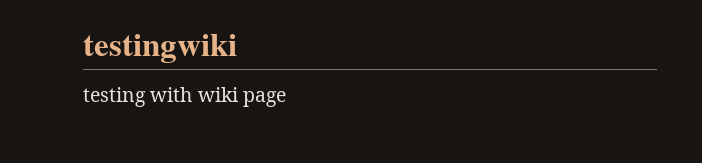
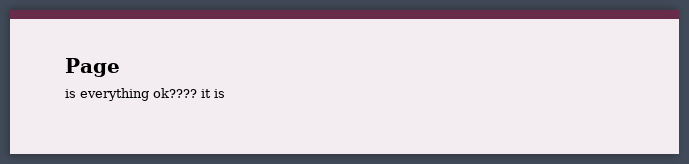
[83,34,237,63] [83,87,286,107] testingwiki // testing with wiki page -> [65,58,120,77] [65,88,225,101] Page // is everything ok???? it is

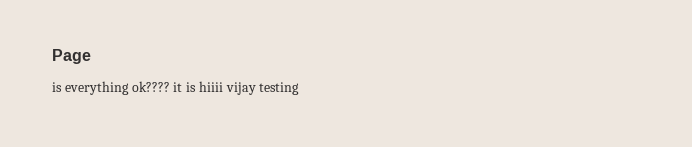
(225, 93) none -> [198,81,300,95] hiiii vijay testing

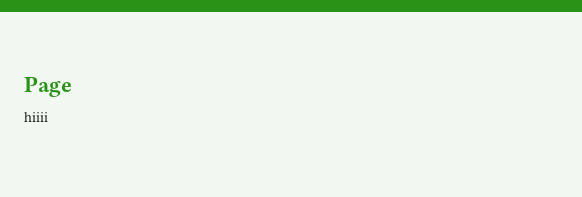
[52,81,300,95] is everything ok???? it is hiiii vijay testing -> [24,112,48,122] hiiii

